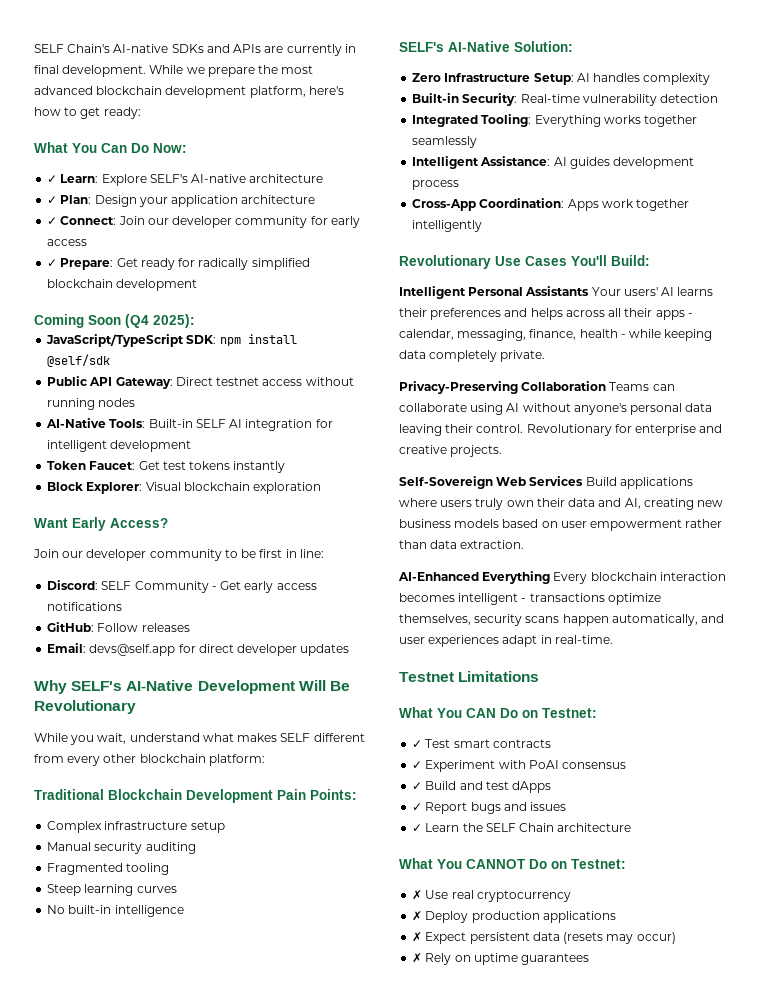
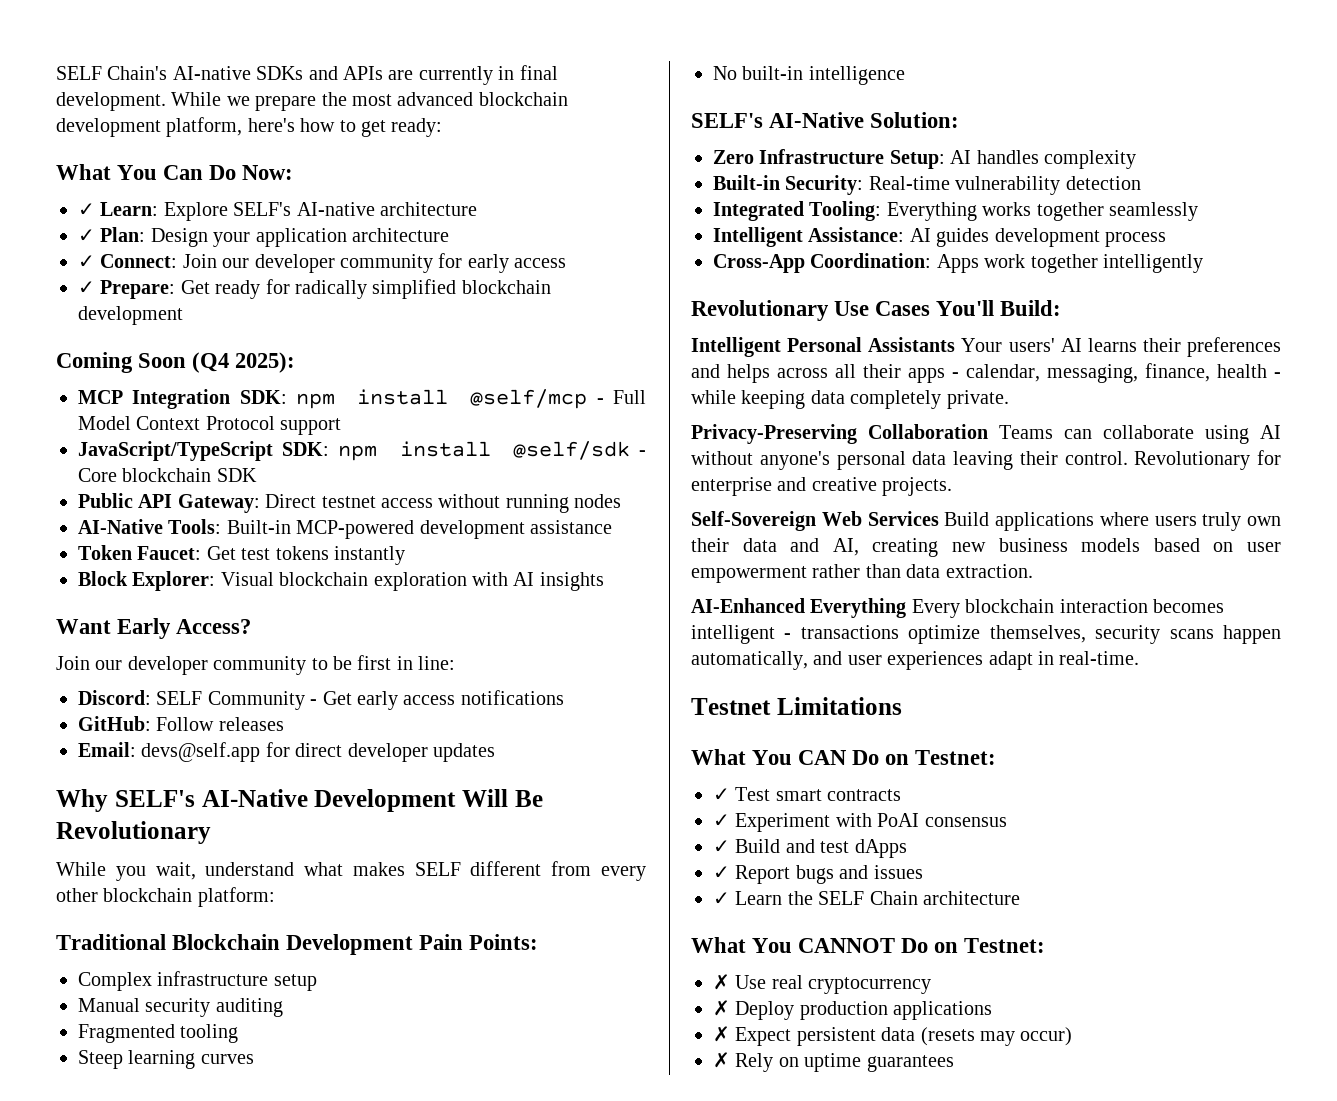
(195, 321) none -> [78,389,646,409] [78,416,342,435] // MCP Integration SDK: npm install @self/mcp - Full Model Context Protocol support
(111, 360) none -> [639,450,646,456] [78,468,257,482] - Core blockchain SDK
[195,419,333,431] [47,440,192,452] SELF AI integration for intelligent development -> [296,520,612,539] MCP-powered development assistance
(322, 488) none -> [472,572,604,591] with AI insights

